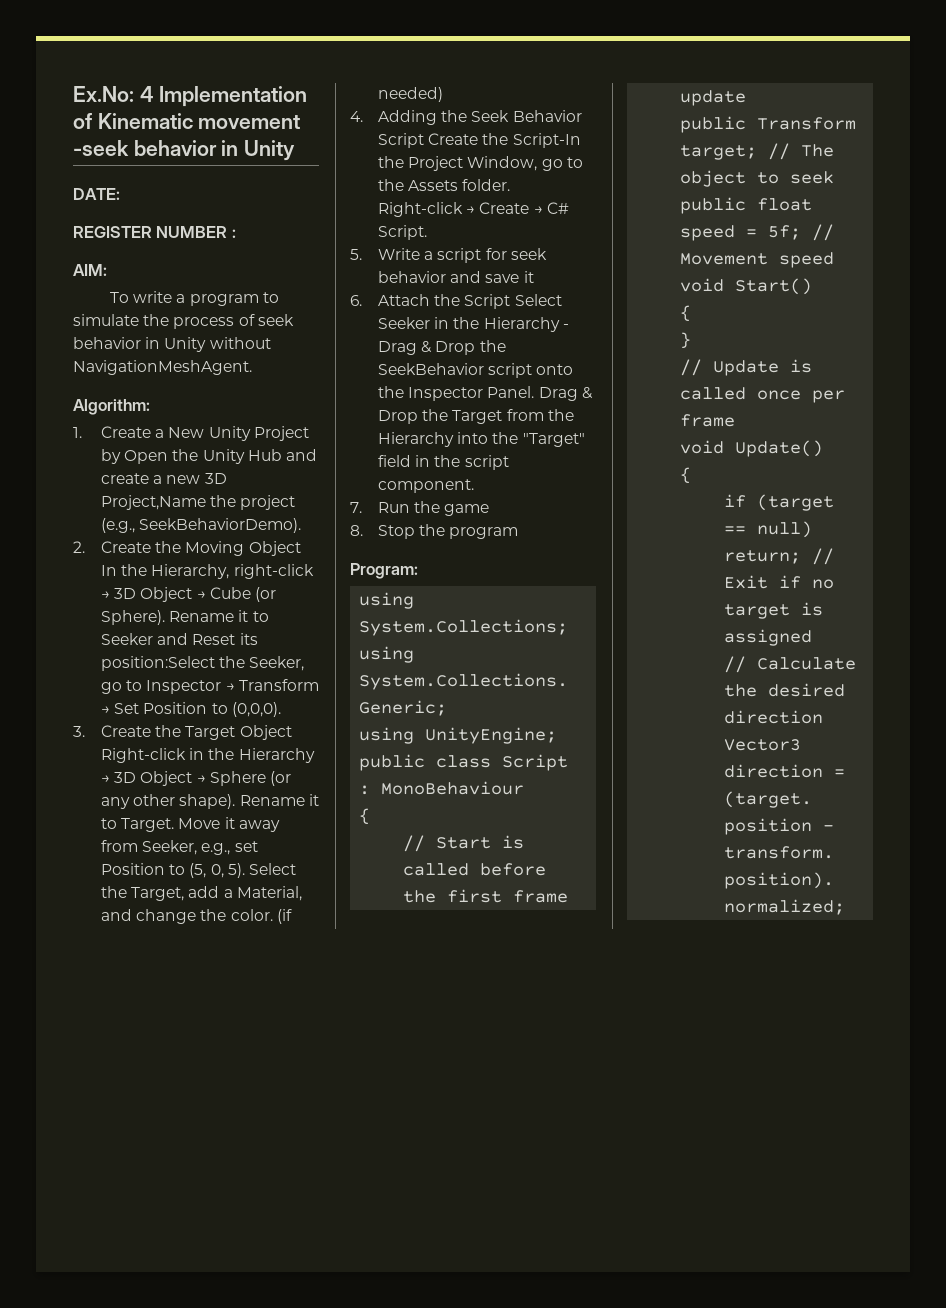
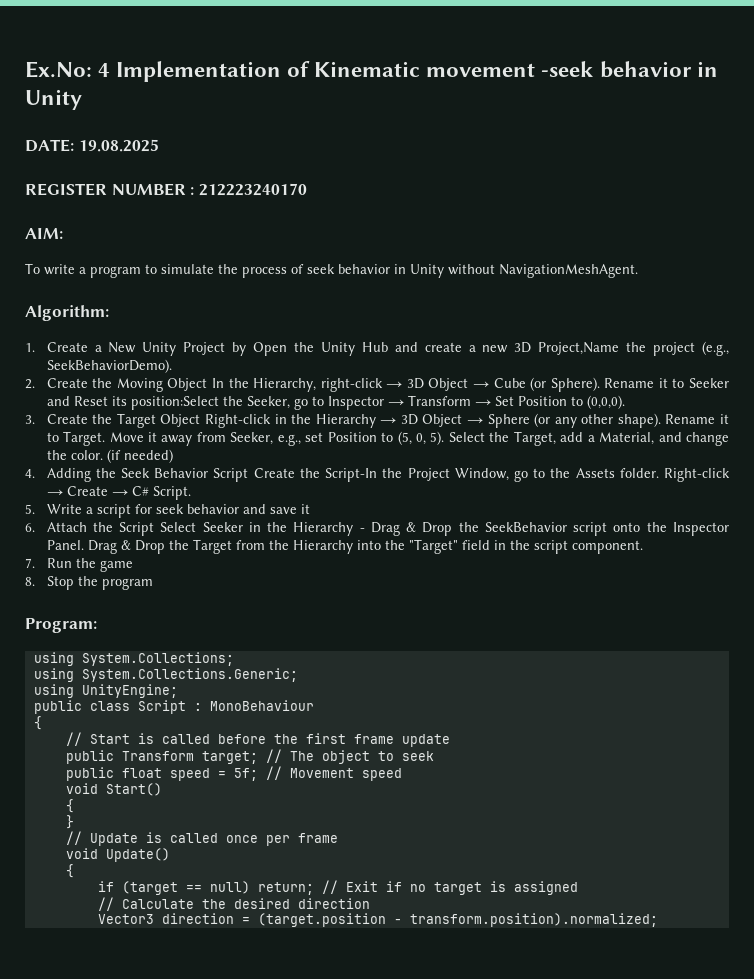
(120, 194) none -> [78,139,159,152] 19.08.2025
(236, 233) none -> [198,183,307,196] 212223240170

